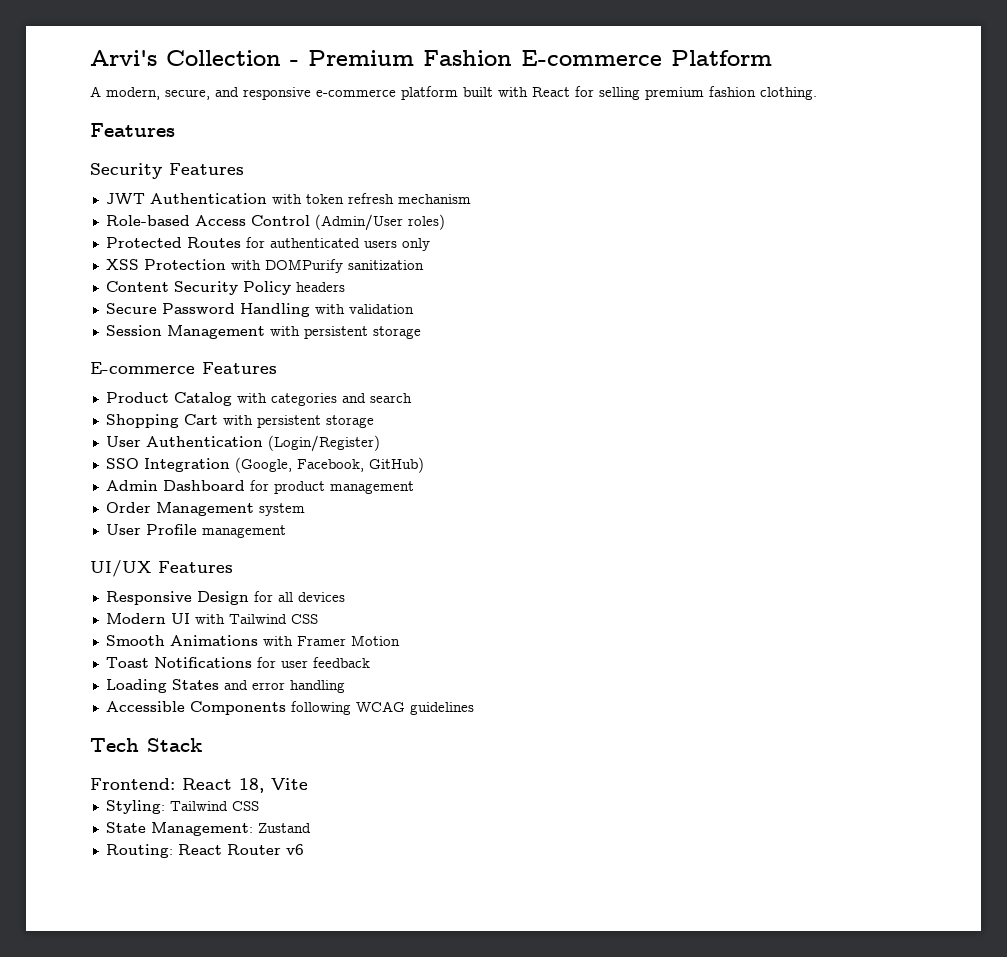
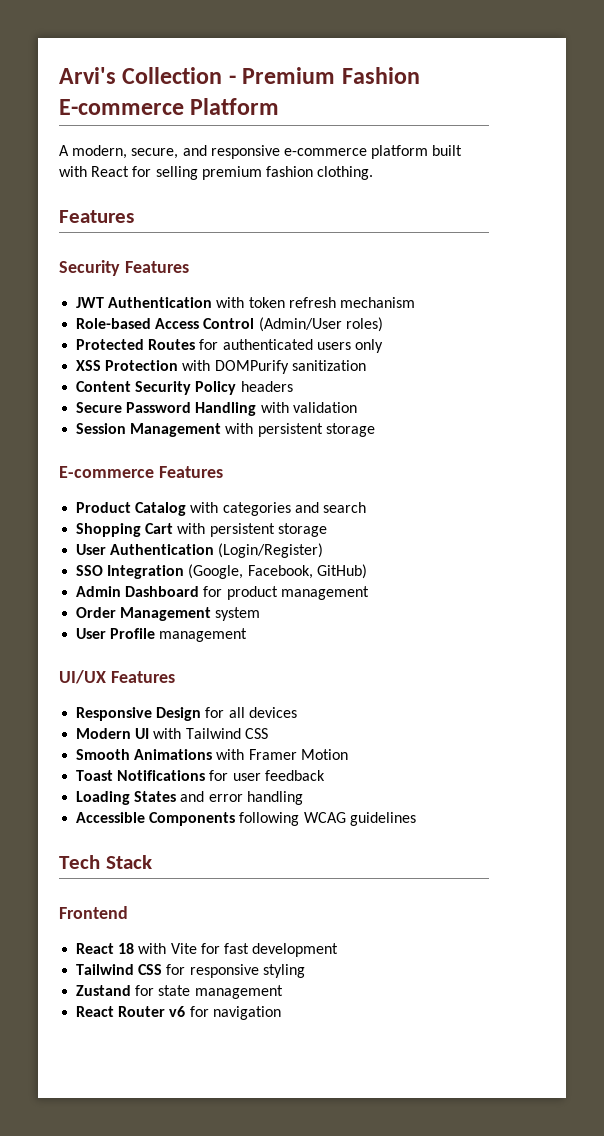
[90,778,308,793] [105,800,259,814] [105,822,311,836] [105,844,173,858] Frontend: React 18, Vite // Styling: Tailwind CSS // State Management: Zustand // Routing: -> [59,906,128,919] [76,943,339,957] [76,964,305,978] [76,985,283,999] Frontend // React 18 with Vite for fast development // Tailwind CSS for responsive styling // Zustand for state management //
(304, 849) none -> [189,1006,281,1020] for navigation

